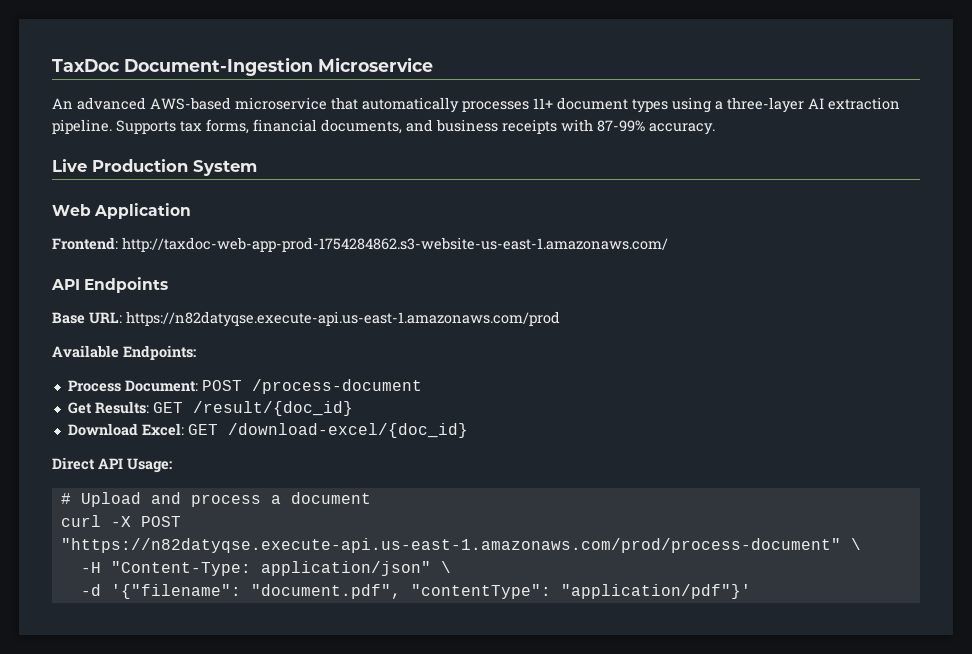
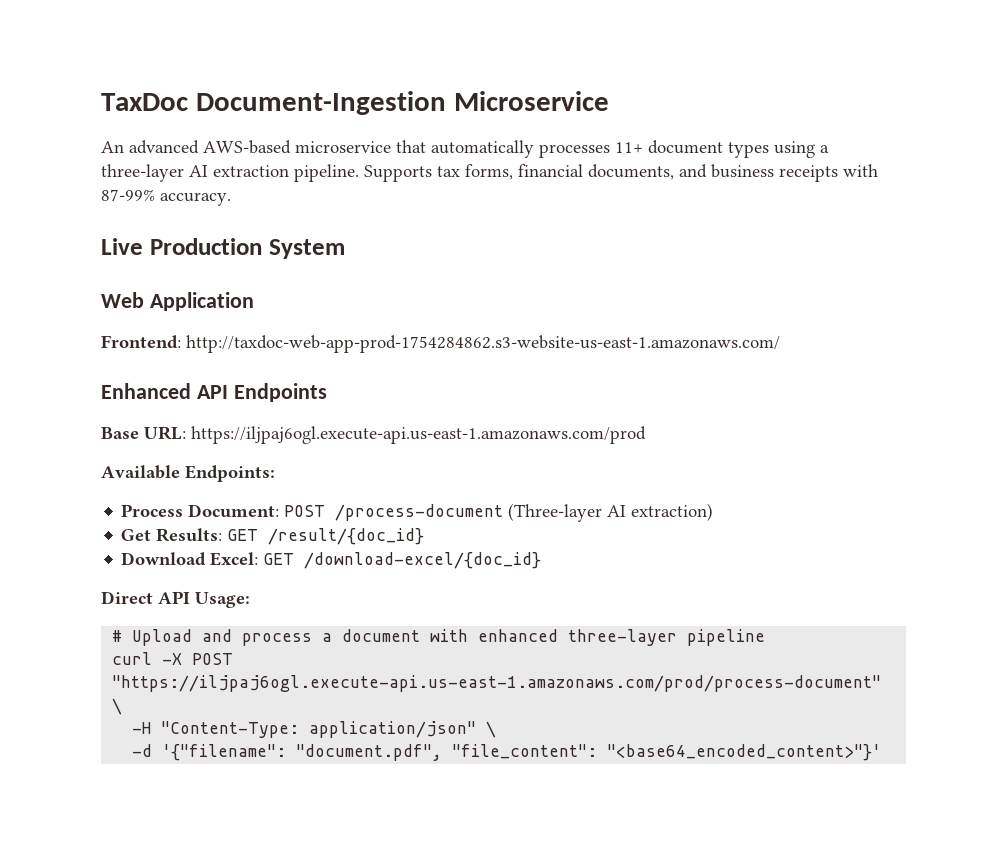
(668, 244) none -> [101,383,191,399] Enhanced
[126,311,560,327] https://n82datyqse.execute-api.us-east-1.amazonaws.com/prod -> [191,426,646,444] https://iljpaj6ogl.execute-api.us-east-1.amazonaws.com/prod
(422, 386) none -> [508,503,714,522] (Three-layer AI extraction)
(371, 498) none -> [430,629,766,646] with enhanced three-layer pipeline
[60,538,841,553] "https://n82datyqse.execute-api.us-east-1.amazonaws.com/prod/process-document" -> [112,675,882,692] "https://iljpaj6ogl.execute-api.us-east-1.amazonaws.com/prod/process-document"
[410,584,751,599] "contentType": "application/pdf"}' -> [452,744,882,761] "file_content": "<base64_encoded_content>"}'

